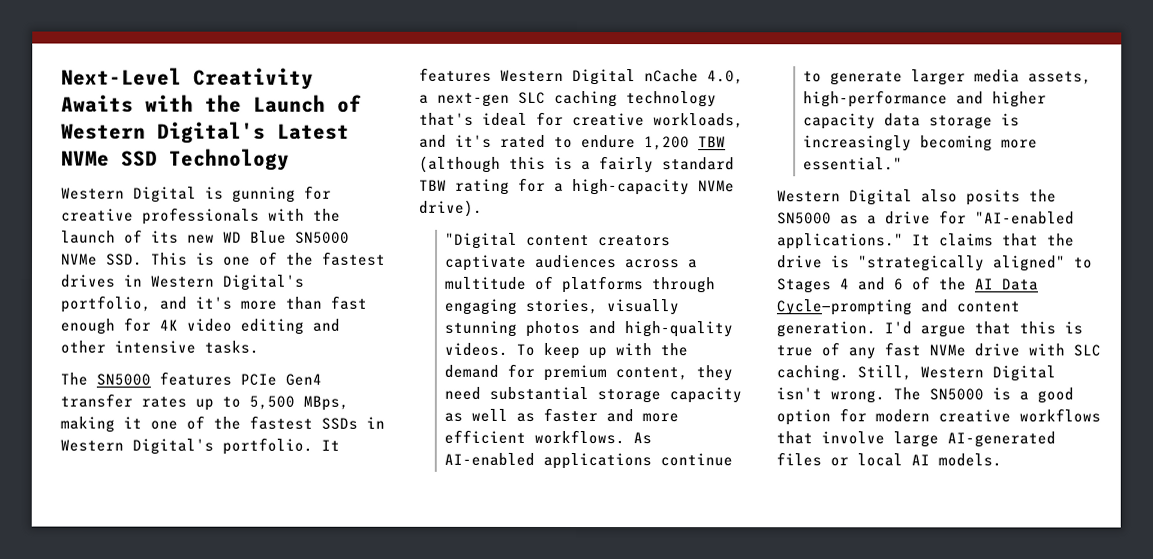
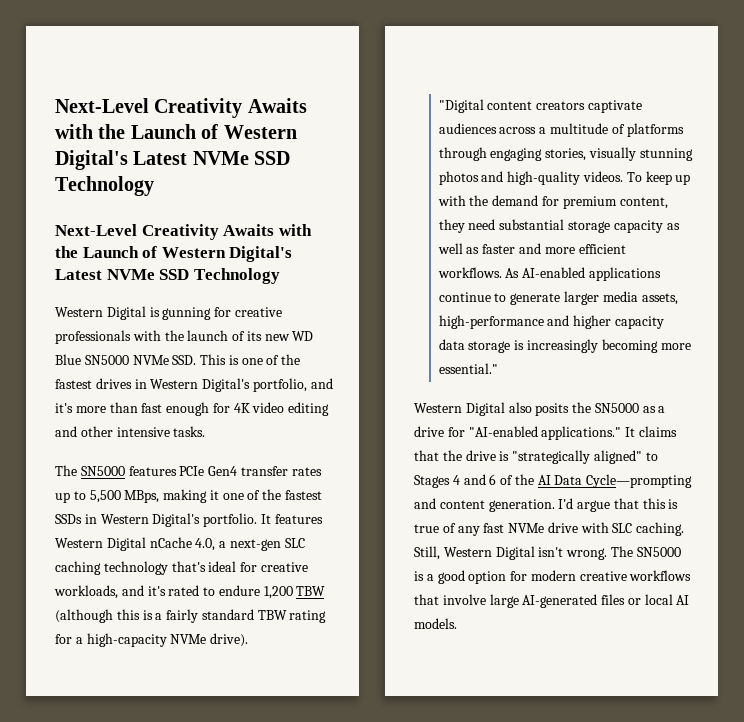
(290, 159) none -> [55,224,312,240] [55,246,293,262] [55,268,280,284] // Next-Level Creativity Awaits with the Launch of Western Digital's Latest NVMe SSD Technology

